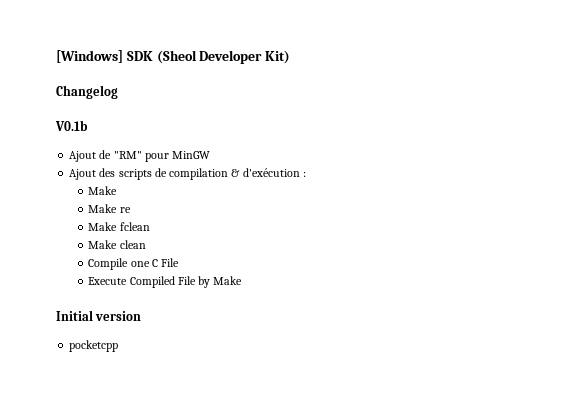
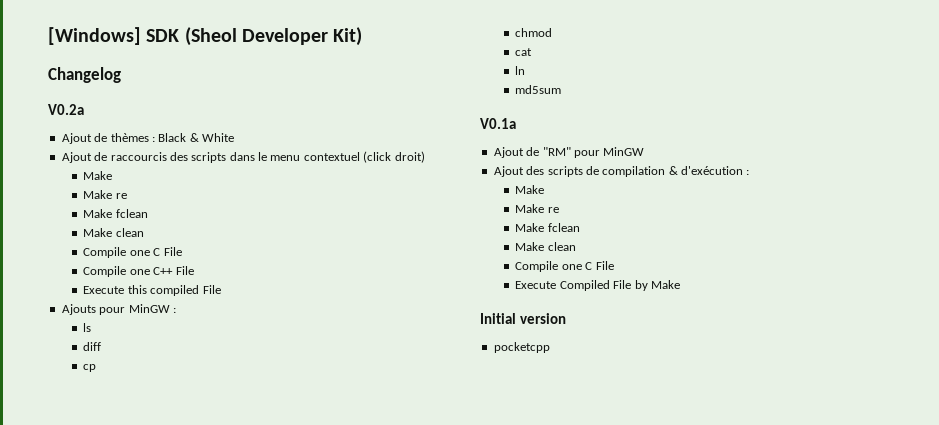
[55,120,88,131] V0.1b -> [48,104,84,115] [61,133,234,144] [61,151,425,163] [83,171,113,180] [83,190,127,199] [83,209,148,218] [83,228,144,237] [83,247,182,258] [83,266,194,277] [83,285,221,296] [61,304,176,315] [83,323,92,332] [83,342,102,351] [83,364,97,372] [515,28,553,37] [515,48,533,56] [515,66,526,75] [515,85,562,94] [480,118,516,129] V0.2a // Ajout de thèmes : Black & White // Ajout de raccourcis des scripts dans le menu contextuel (click droit) // Make // Make re // Make fclean // Make clean // Compile one C File // Compile one C++ File // Execute this compiled File // Ajouts pour MinGW : // ls // diff // cp // chmod // cat // ln // md5sum // V0.1a

